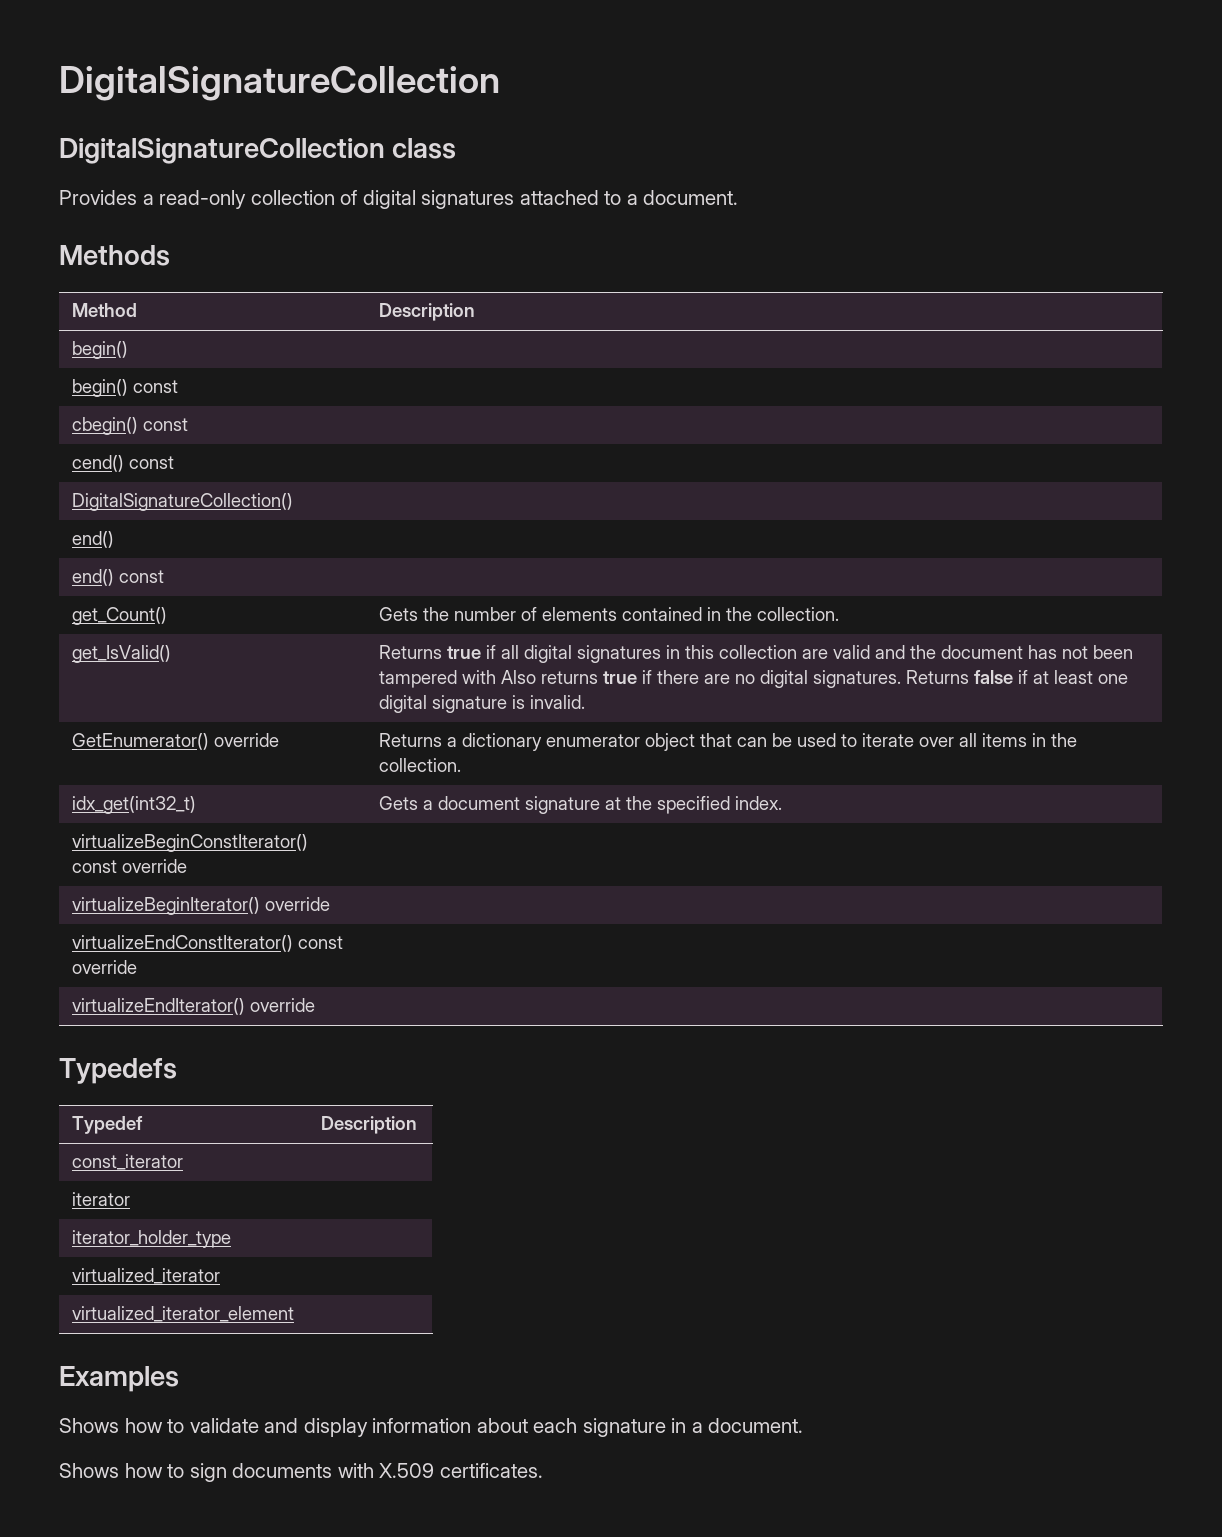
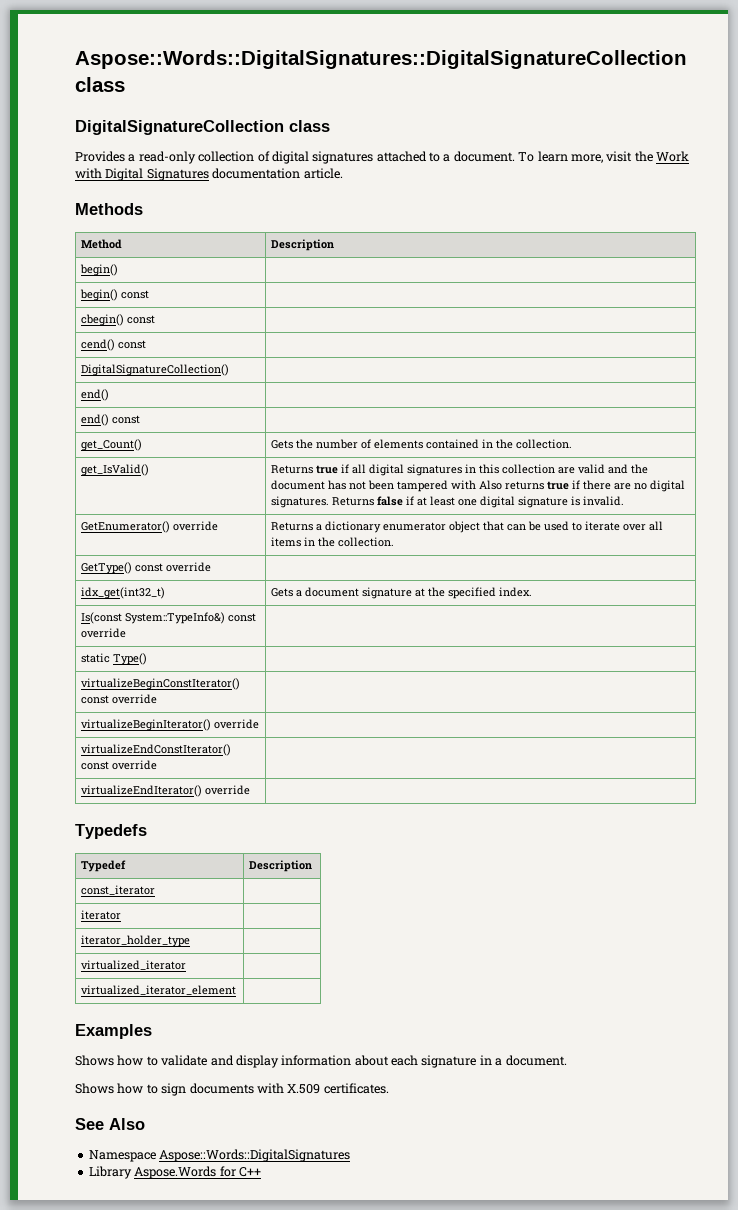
[59,66,500,101] DigitalSignatureCollection -> [75,50,687,69] [75,77,125,92] Aspose::Words::DigitalSignatures::DigitalSignatureCollection class
(739, 197) none -> [518,151,689,163] [75,168,343,181] To learn more, visit the Work with Digital Signatures documentation article.
(462, 765) none -> [81,562,212,574] // GetType() const override |
(783, 803) none -> [81,612,257,624] [81,628,127,638] [81,653,148,665] // Is(const System::TypeInfo&) const override | // static Type() |
(543, 1470) none -> [75,1118,145,1130] [88,1149,351,1162] [88,1166,261,1179] // See Also // Namespace Aspose::Words::DigitalSignatures // Library Aspose.Words for C++

